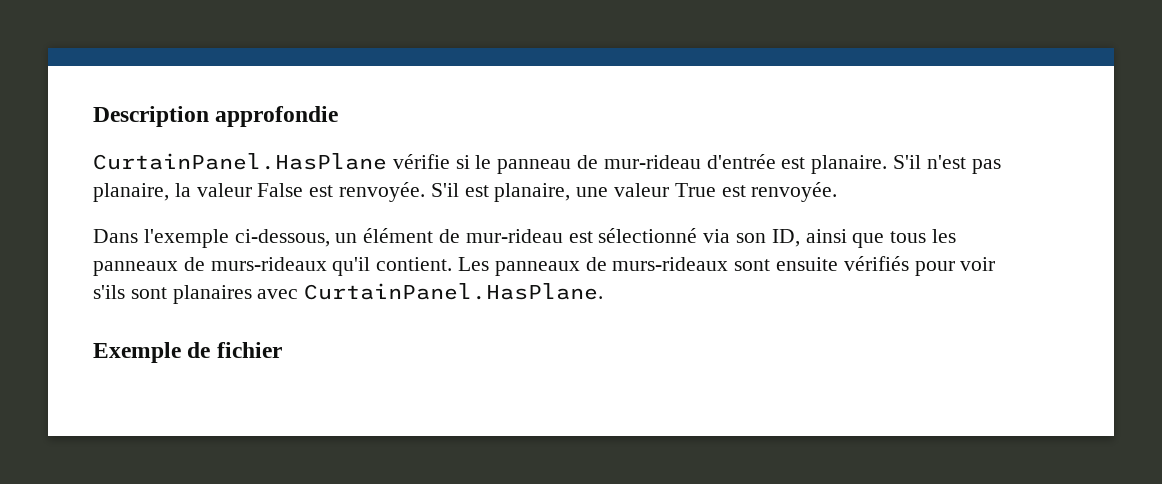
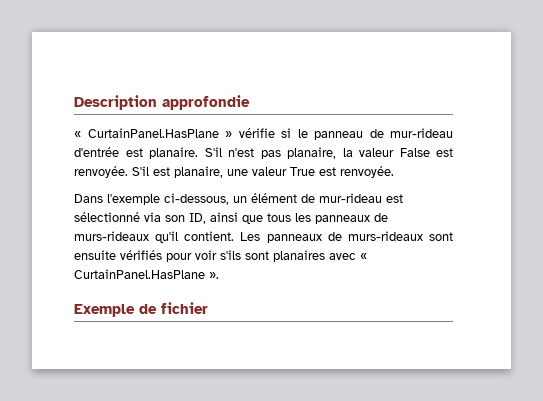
[93,153,387,170] CurtainPanel.HasPlane -> [74,128,232,138] « CurtainPanel.HasPlane »
[304,283,604,300] CurtainPanel.HasPlane. -> [360,253,367,260] [74,269,219,279] « CurtainPanel.HasPlane ».

